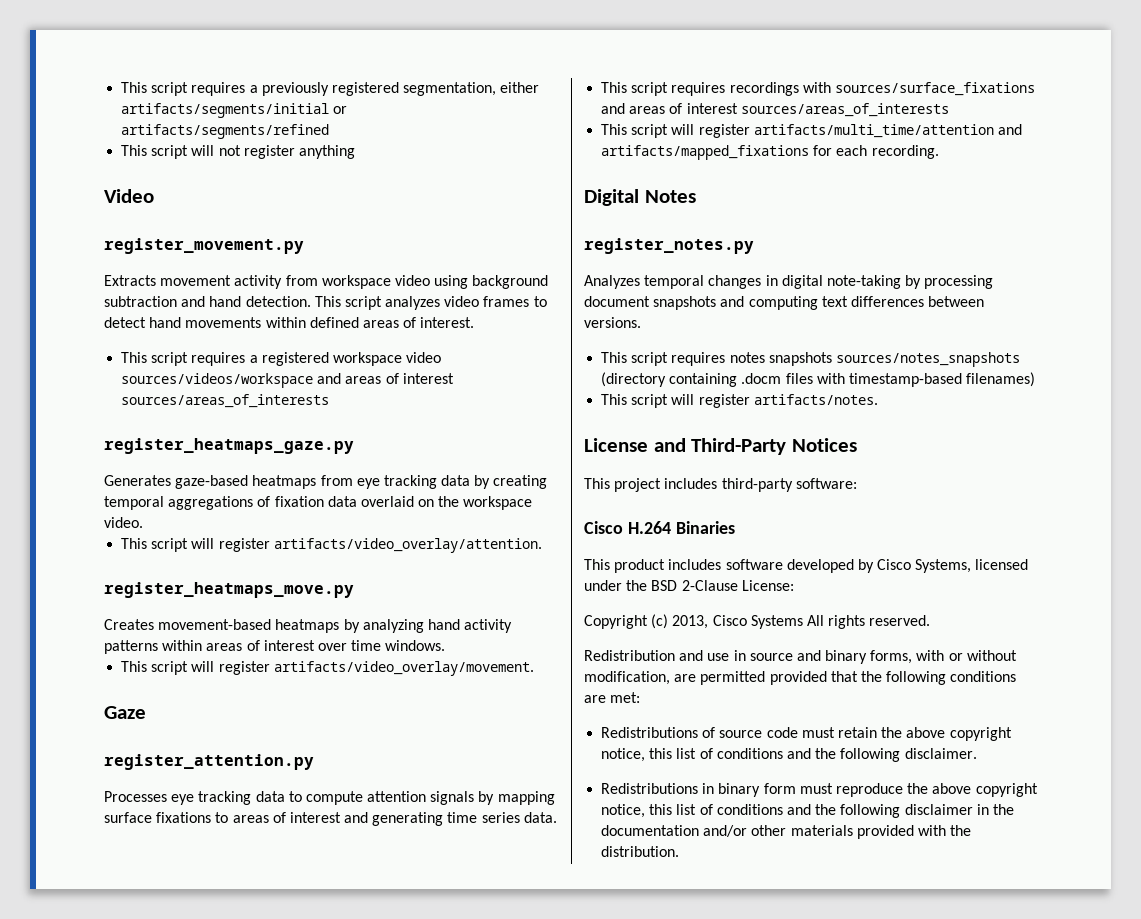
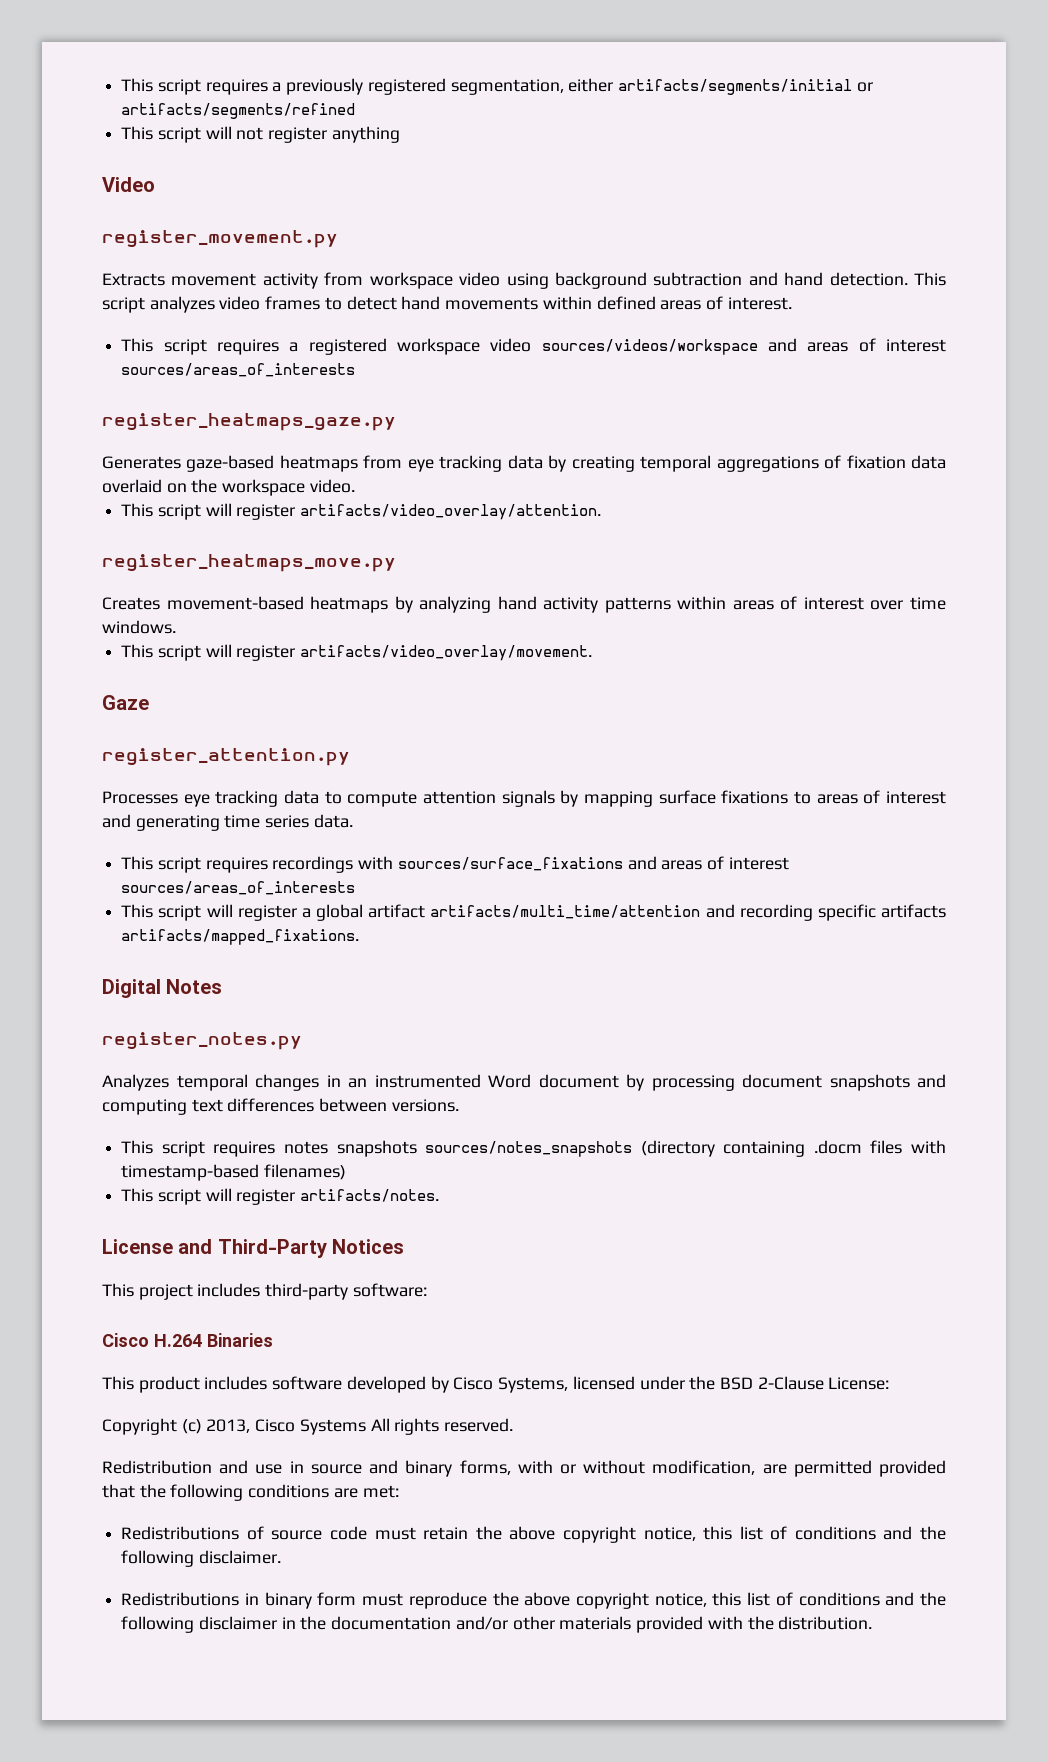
[753,124,1022,138] [601,145,939,160] artifacts/multi_time/attention and artifacts/mapped_fixations for each recording. -> [301,904,946,921] [121,929,360,945] a global artifact artifacts/multi_time/attention and recording specific artifacts artifacts/mapped_fixations.
[781,275,901,289] digital note-taking -> [348,1074,619,1088] an instrumented Word document

